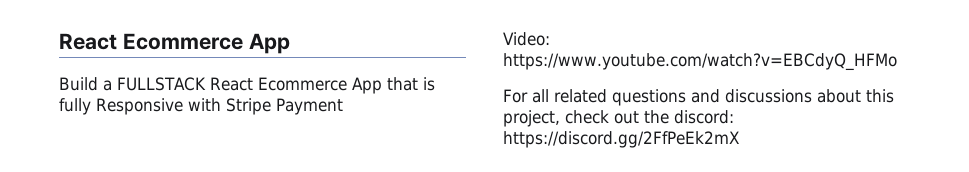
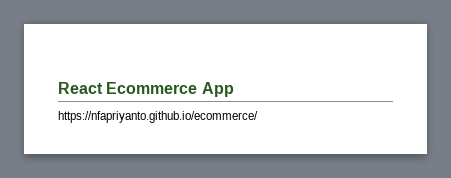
[59,77,435,94] [59,98,343,115] [503,32,550,46] [503,53,897,71] [503,89,894,106] [503,110,734,127] [503,131,739,148] Build a FULLSTACK React Ecommerce App that is fully Responsive with Stripe Payment // Video: https://www.youtube.com/watch?v=EBCdyQ_HFMo // For all related questions and discussions about this project, check out the discord: https://discord.gg/2FfPeEk2mX -> [58,111,258,123] https://nfapriyanto.github.io/ecommerce/

